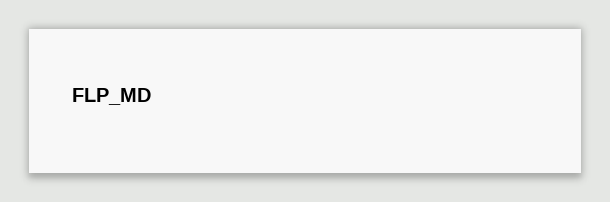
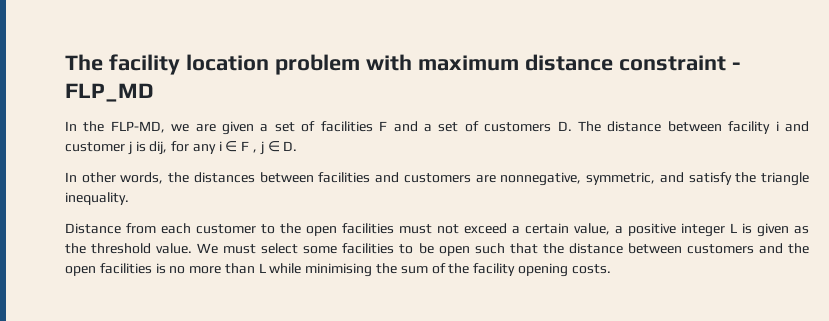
[72,88,151,105] FLP_MD -> [65,54,741,75] [65,83,154,102] [65,121,809,135] [65,141,298,155] [65,172,810,186] [65,192,129,205] [65,223,809,237] [65,243,809,256] [65,263,611,277] The facility location problem with maximum distance constraint - FLP_MD // In the FLP-MD, we are given a set of facilities F and a set of customers D. The distance between facility i and customer j is dij, for any i ∈ F , j ∈ D. // In other words, the distances between facilities and customers are nonnegative, symmetric, and satisfy the triangle inequality. // Distance from each customer to the open facilities must not exceed a certain value, a positive integer L is given as the threshold value. We must select some facilities to be open such that the distance between customers and the open facilities is no more than L while minimising the sum of the facility opening costs.

